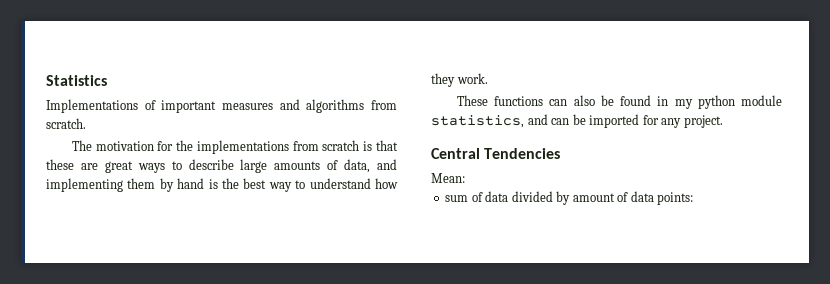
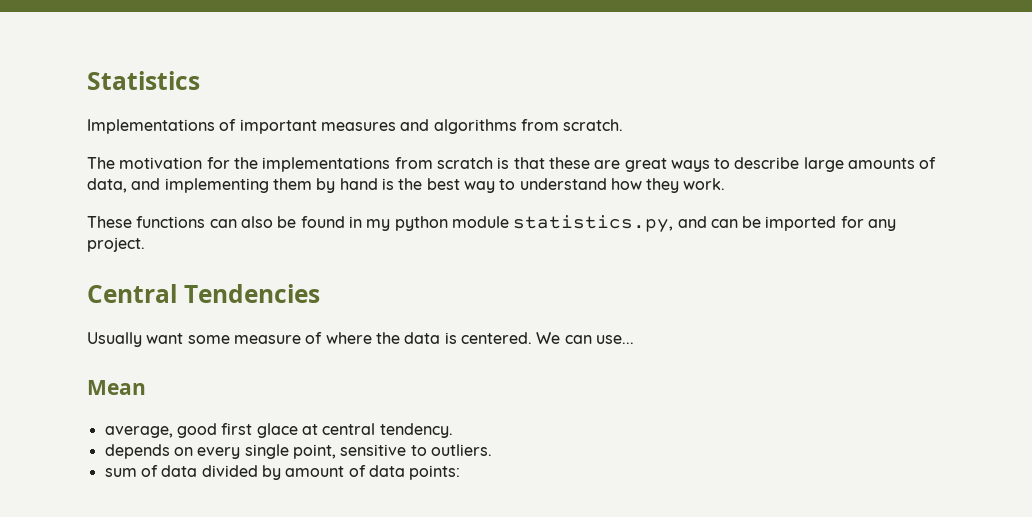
[431,115,524,128] statistics, -> [513,215,674,232] statistics.py,
[431,173,465,183] Mean: -> [87,332,634,347] [87,380,146,395] [104,423,453,438] [104,444,492,459] Usually want some measure of where the data is centered. We can use... // Mean // average, good first glace at central tendency. // depends on every single point, sensitive to outliers.

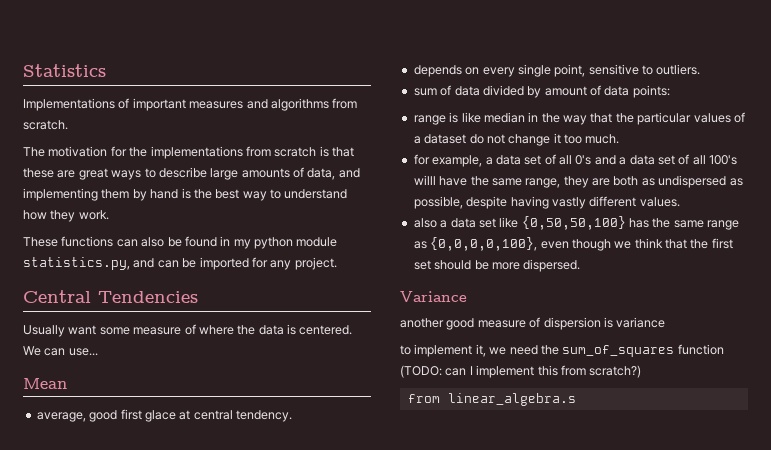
(461, 472) none -> [413,112,745,125] [413,133,620,146] [413,154,737,167] [413,175,743,188] [413,196,680,209] [413,216,740,230] [413,237,733,251] [413,259,581,272] [400,291,467,302] [400,317,666,330] [400,344,724,357] [400,365,642,378] [407,393,576,406] // range is like median in the way that the particular values of a dataset do not change it too much. // for example, a data set of all 0's and a data set of all 100's willl have the same range, they are both as undispersed as possible, despite having vastly different values. // also a data set like {0,50,50,100} has the same range as {0,0,0,0,100}, even though we think that the first set should be more dispersed. // Variance // another good measure of dispersion is variance // to implement it, we need the sum_of_squares function (TODO: can I implement this from scratch?) // from linear_algebra.s

